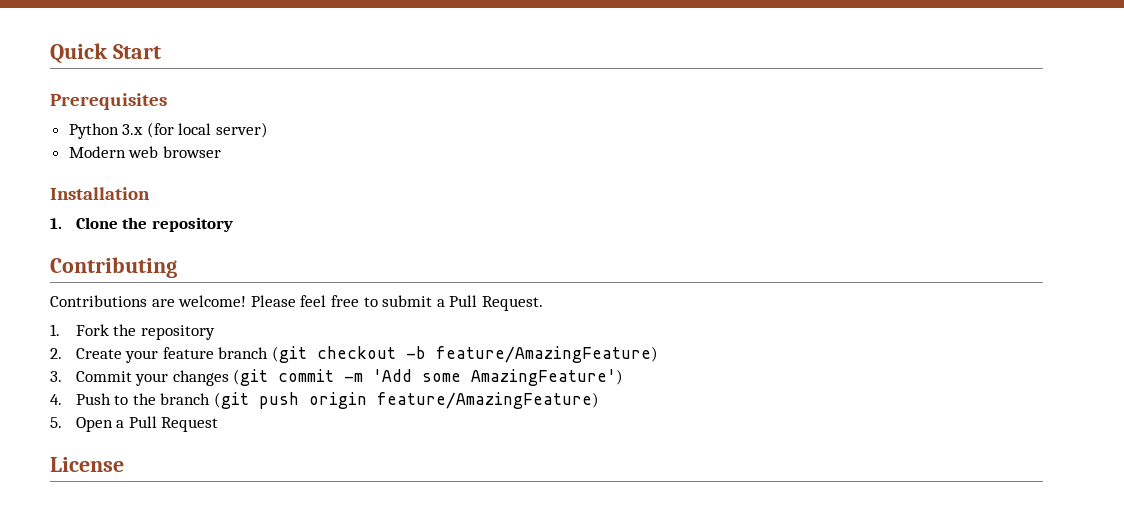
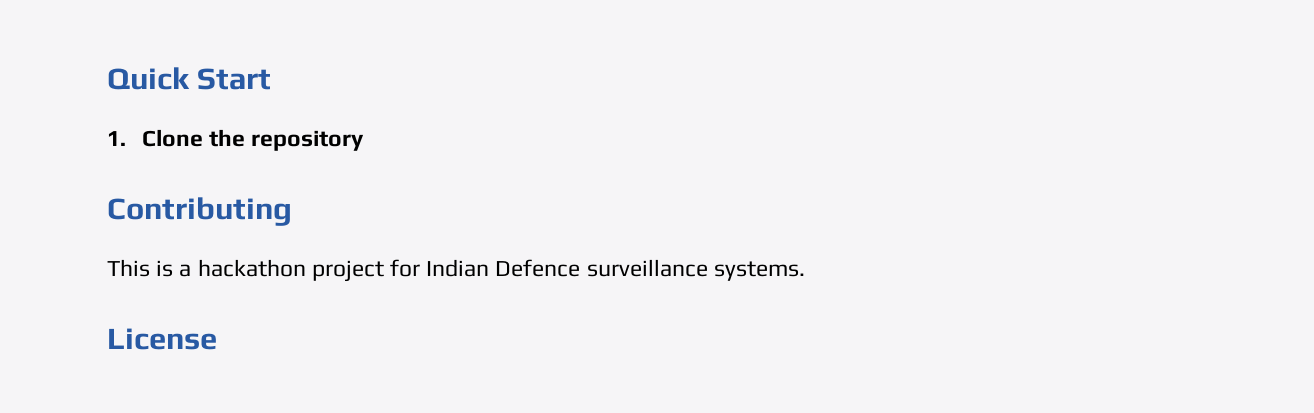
[50,93,167,110] [68,122,269,139] [68,146,221,158] [50,187,150,200] // Prerequisites // Python 3.x (for local server) // Modern web browser // Installation -> (272, 79) none
[50,295,543,311] [50,324,215,340] [50,346,658,363] [50,369,624,386] [50,392,599,409] [50,416,219,432] Contributions are welcome! Please feel free to submit a Pull Request. // 1. Fork the repository // 2. Create your feature branch (git checkout -b feature/AmazingFeature) // 3. Commit your changes (git commit -m 'Add some AmazingFeature') // 4. Push to the branch (git push origin feature/AmazingFeature) // 5. Open a Pull Request -> [107,259,805,282] This is a hackathon project for Indian Defence surveillance systems.

